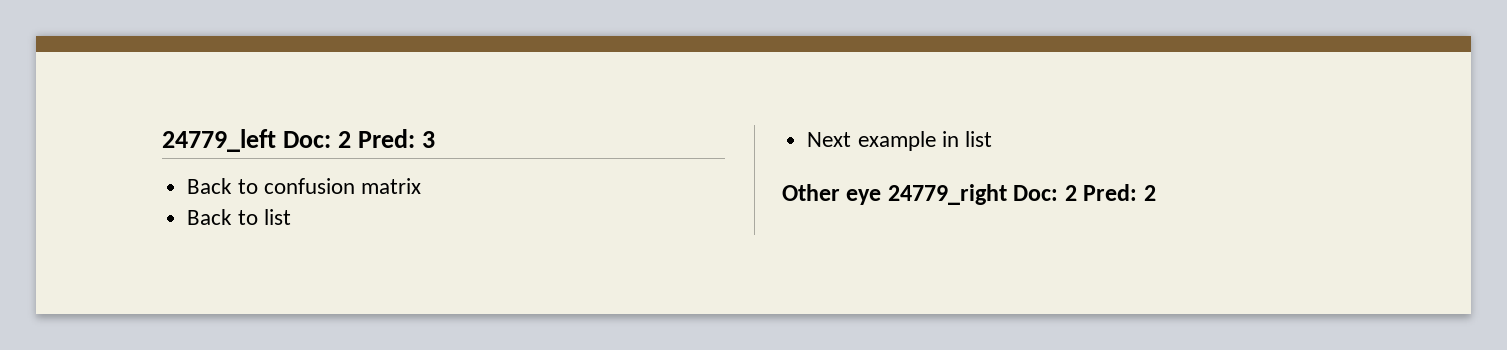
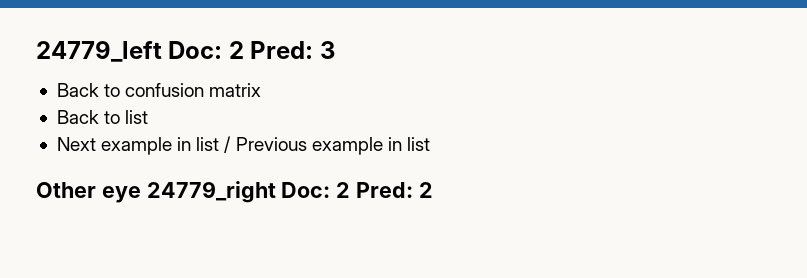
(992, 139) none -> [224,136,430,155] / Previous example in list

